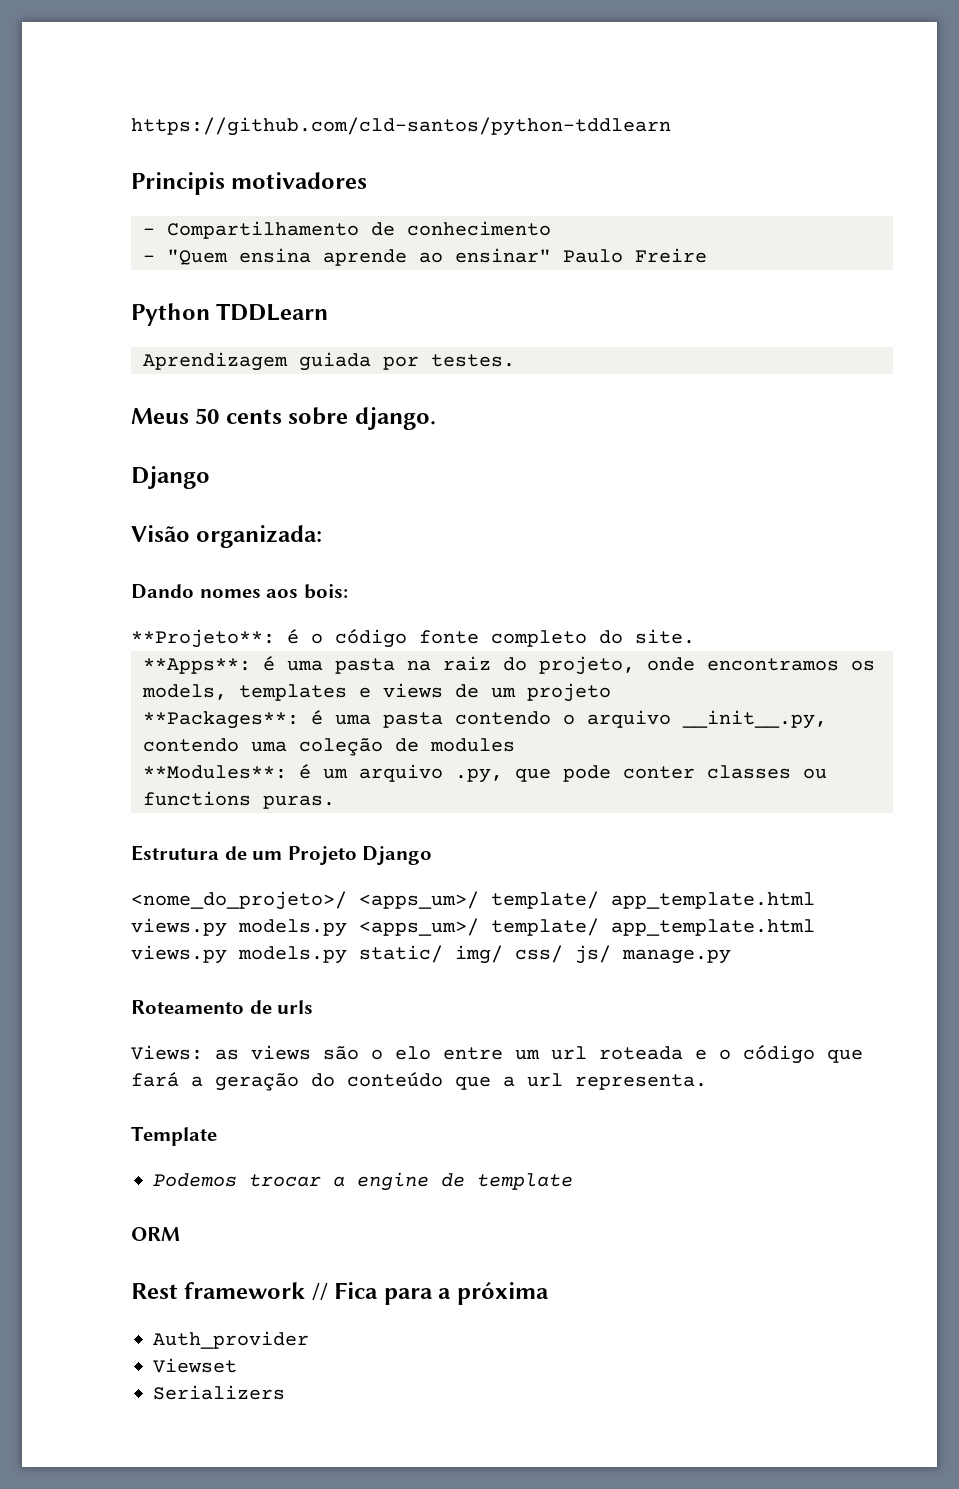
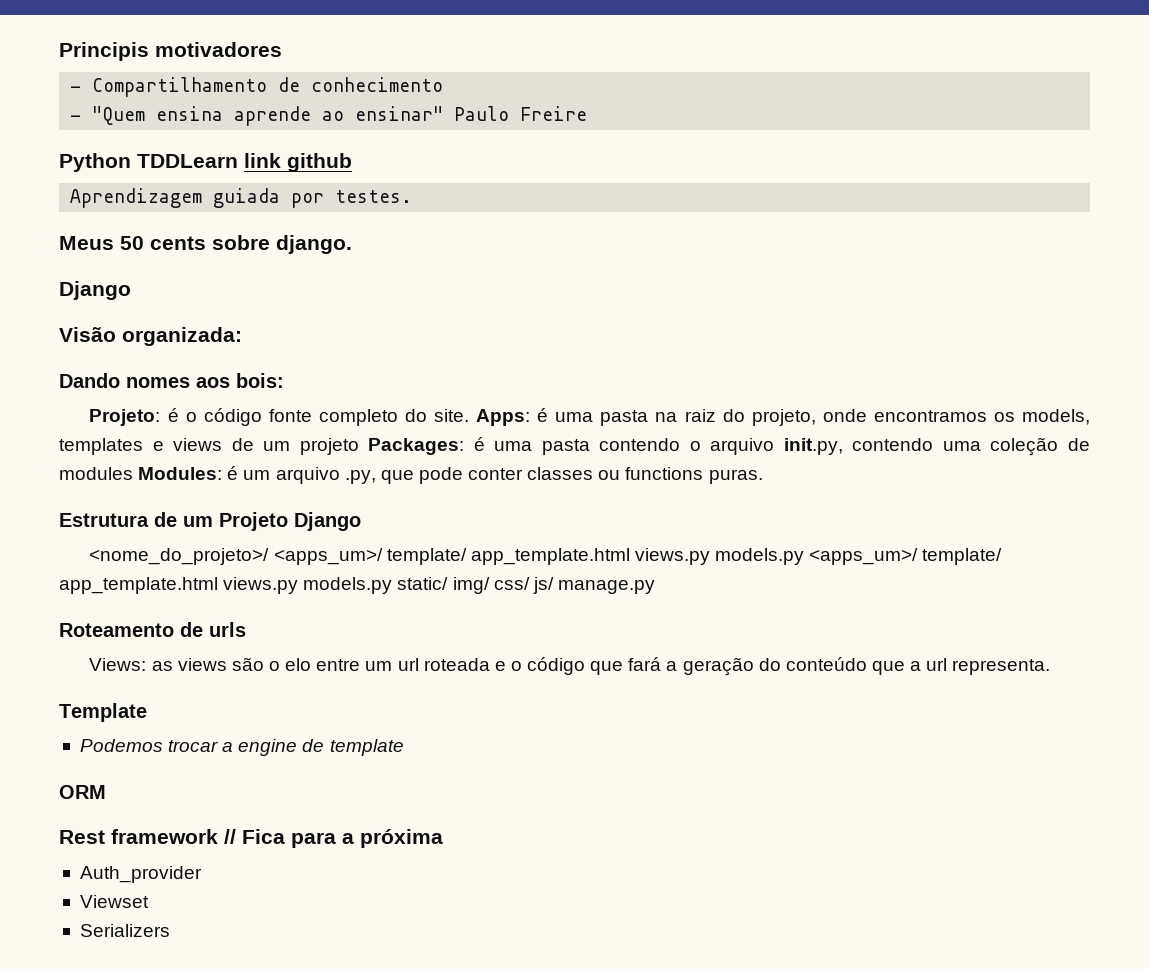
[131,117,671,136] https://github.com/cld-santos/python-tddlearn // -> (59, 51) none
(329, 312) none -> [244,153,352,172] link github
[131,629,275,648] **Projeto**: -> [89,409,161,426] Projeto:
[143,658,251,674] // **Apps**: -> [476,409,531,426] Apps:
[143,711,299,729] // **Packages**: -> [368,438,465,455] Packages:
[682,710,827,729] __init__.py, -> [783,438,843,455] init.py,
[143,765,287,779] // **Modules**: -> [138,467,223,480] Modules:

